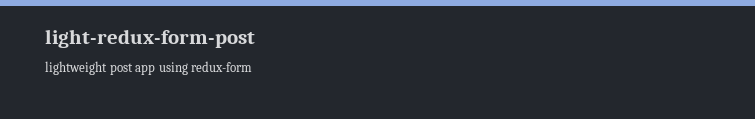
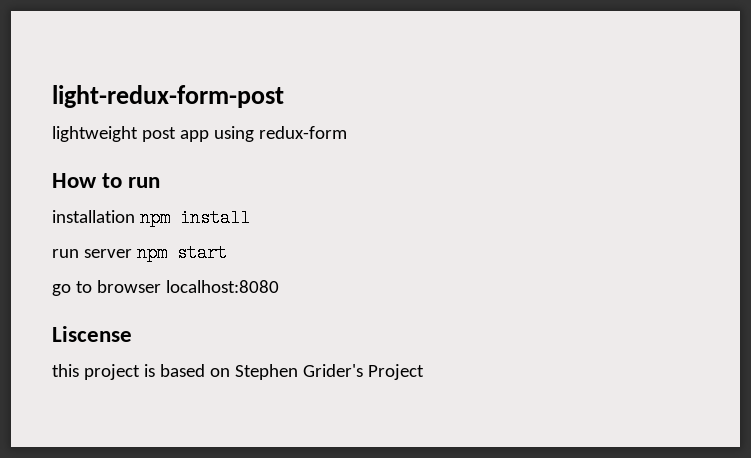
(253, 66) none -> [52,173,161,188] [52,209,250,227] [52,244,227,262] [52,280,279,296] [52,326,132,342] [52,364,424,380] // How to run // installation npm install // run server npm start // go to browser localhost:8080 // Liscense // this project is based on Stephen Grider's Project

